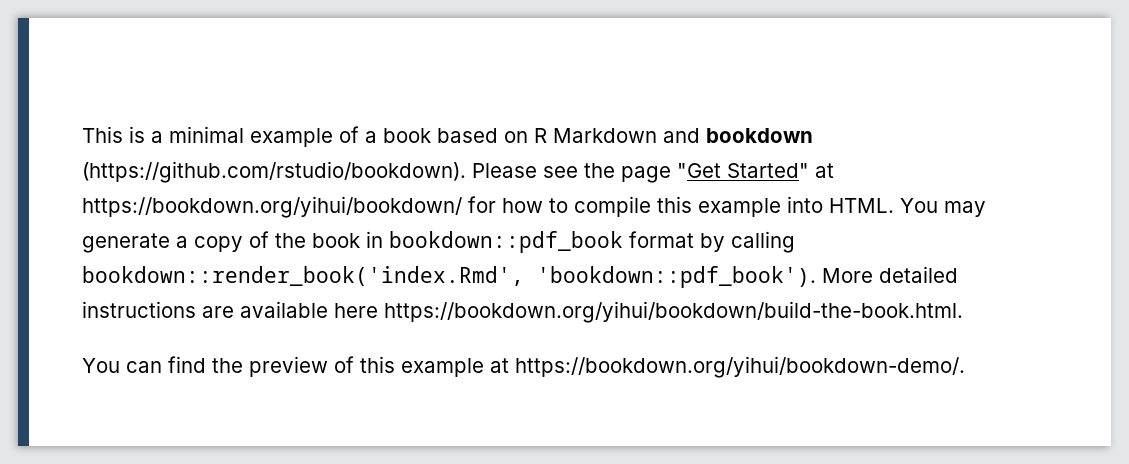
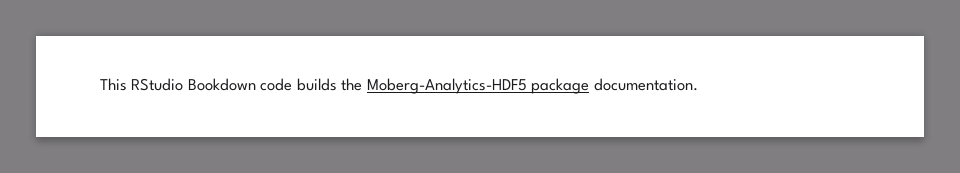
[129,126,813,147] [82,161,834,183] [82,196,986,218] [82,231,795,253] [82,266,958,288] [82,301,963,323] [82,356,965,378] is a minimal example of a book based on R Markdown and bookdown (https://github.com/rstudio/bookdown). Please see the page "Get Started" at https://bookdown.org/yihui/bookdown/ for how to compile this example into HTML. You may generate a copy of the book in bookdown::pdf_book format by calling bookdown::render_book('index.Rmd', 'bookdown::pdf_book'). More detailed instructions are available here https://bookdown.org/yihui/bookdown/build-the-book.html. // You can find the preview of this example at https://bookdown.org/yihui/bookdown-demo/. -> [131,78,698,94] RStudio Bookdown code builds the Moberg-Analytics-HDF5 package documentation.

